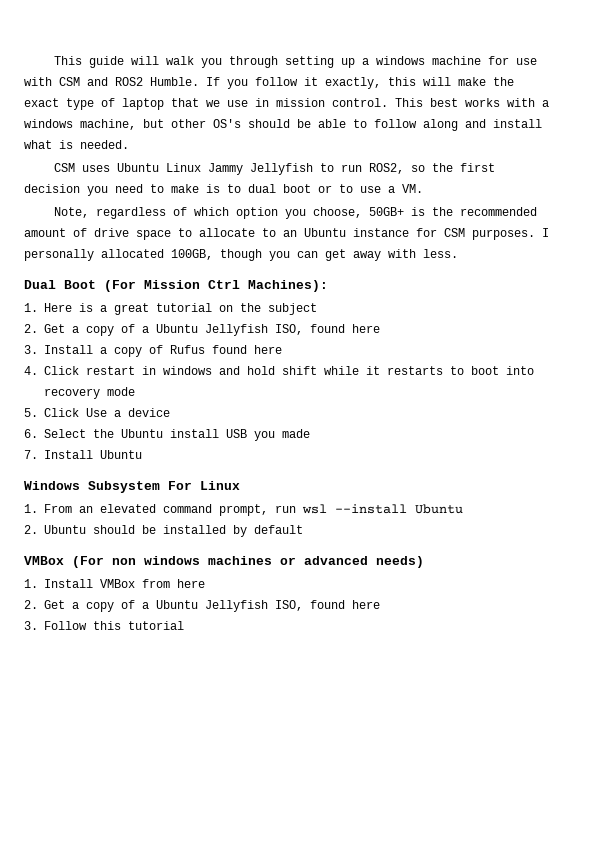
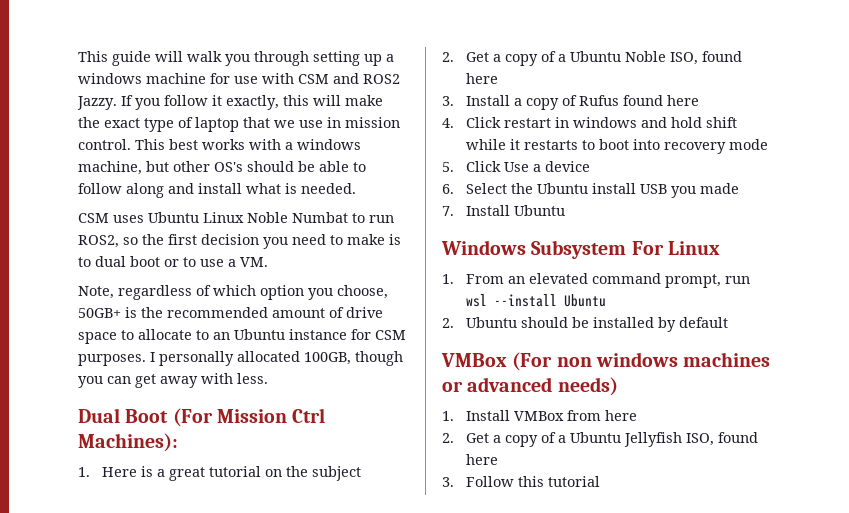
[150,77,199,86] Humble. -> [77,96,117,110] Jazzy.
[208,163,314,175] Jammy Jellyfish -> [247,212,348,223] Noble Numbat
[205,324,268,336] Jellyfish -> [625,51,667,62] Noble

